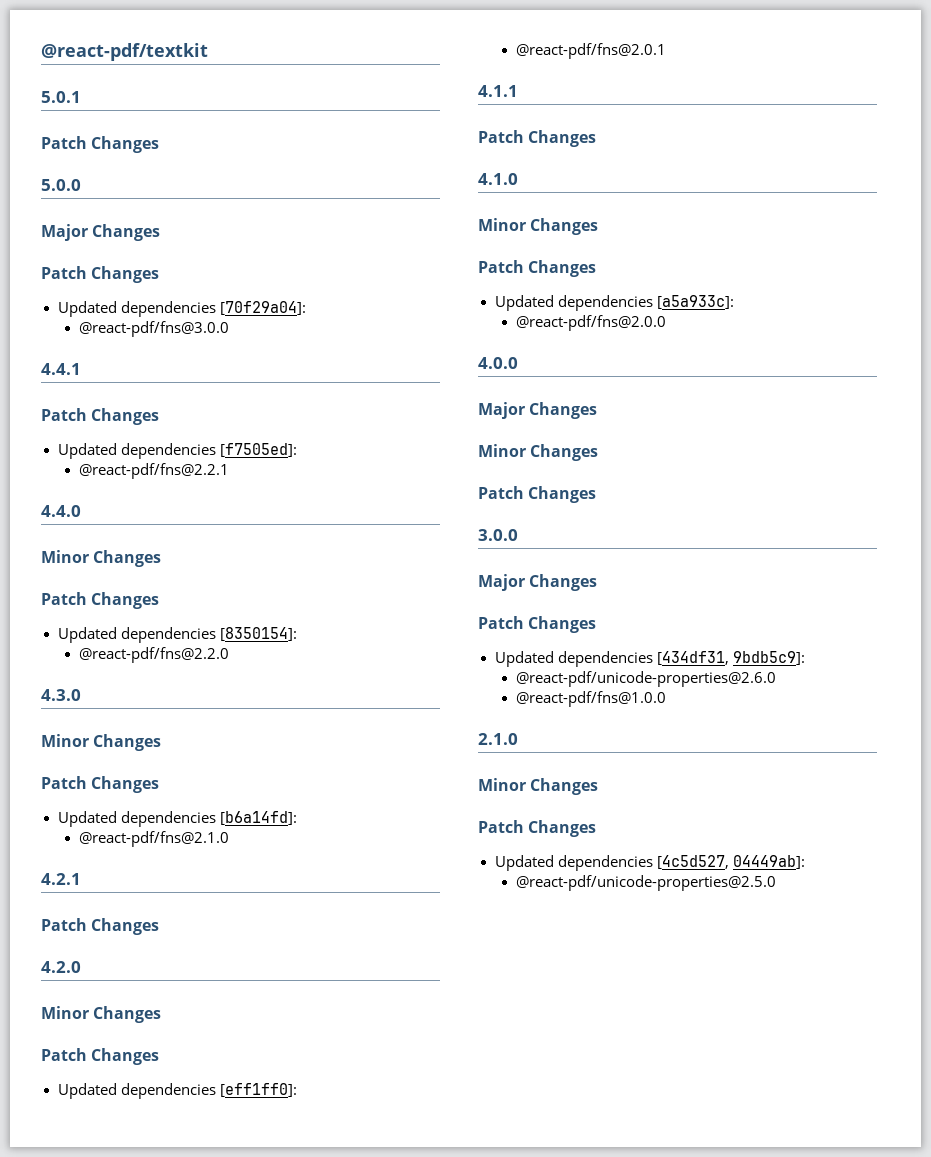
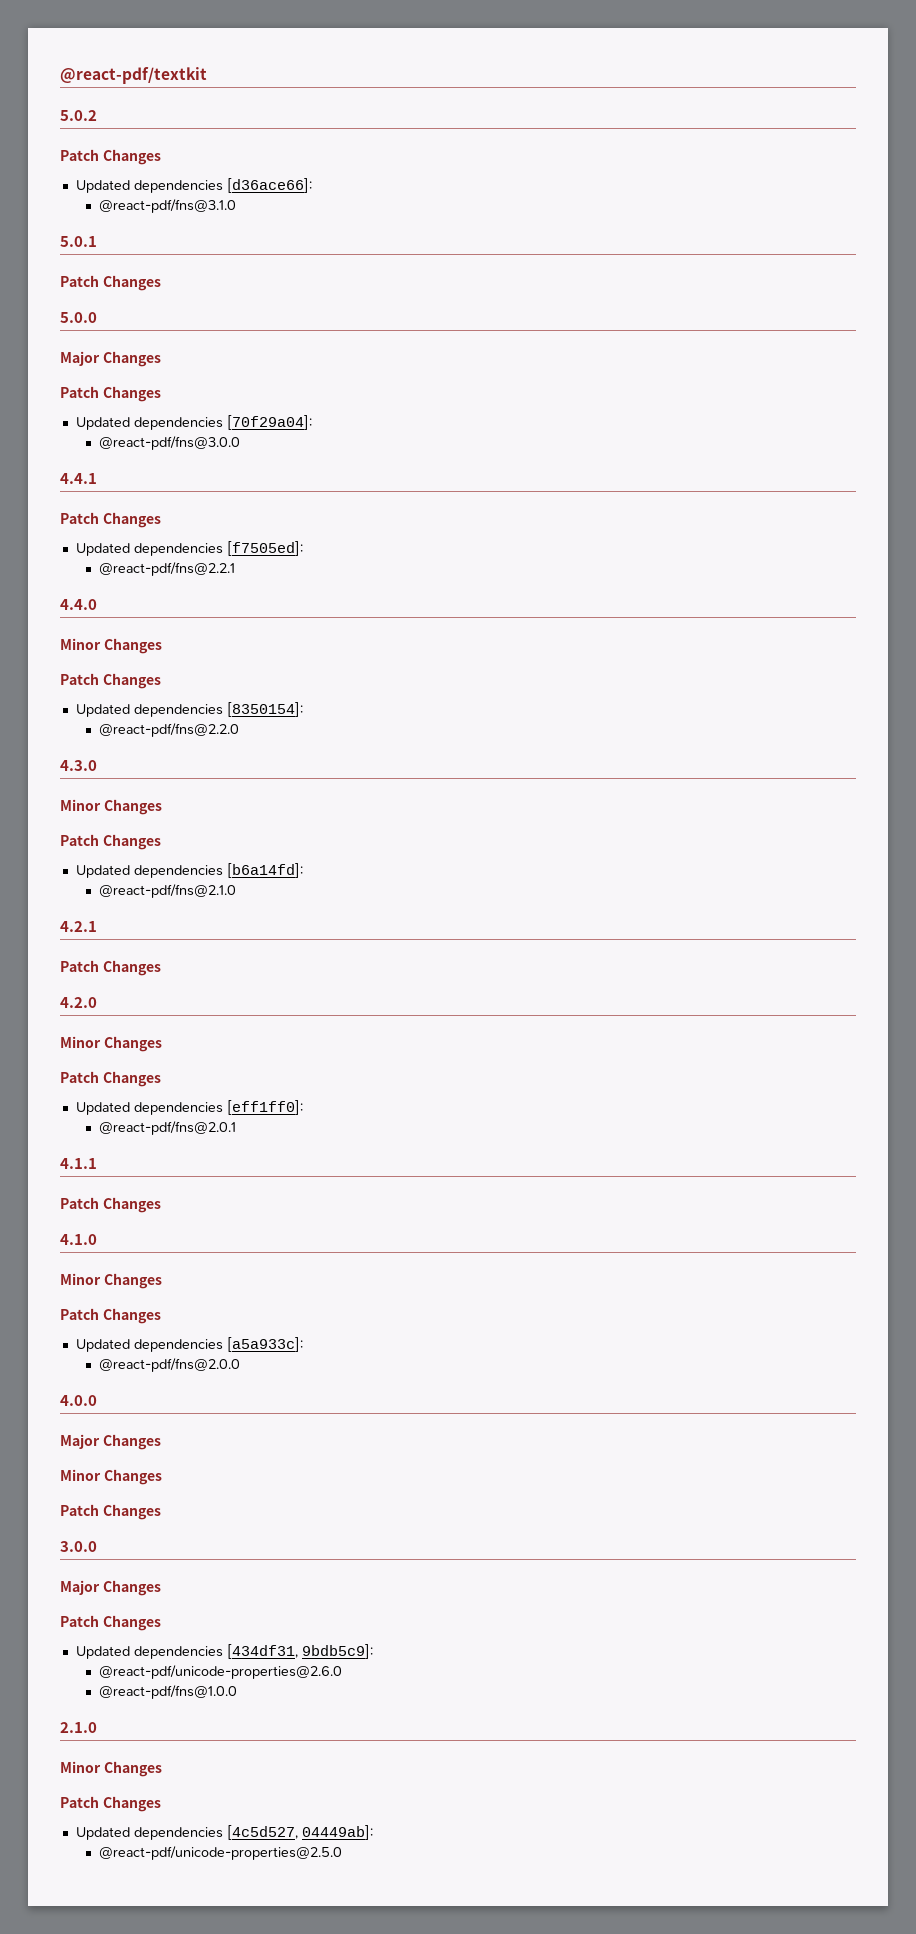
(208, 52) none -> [60,110,97,121] [60,149,161,165] [75,178,312,193] [99,199,237,213] // 5.0.2 // Patch Changes // Updated dependencies [d36ace66]: // @react-pdf/fns@3.1.0

